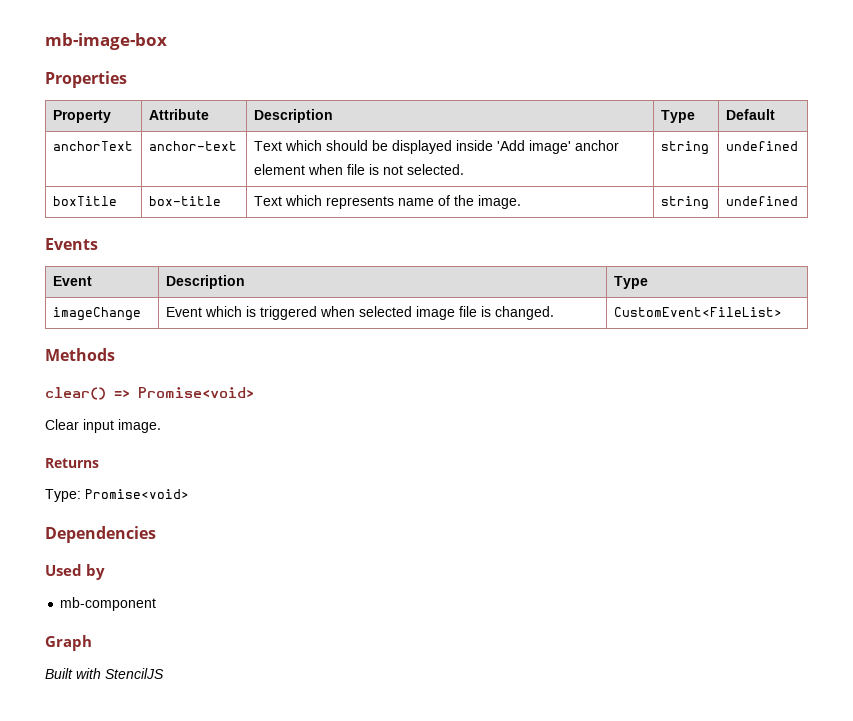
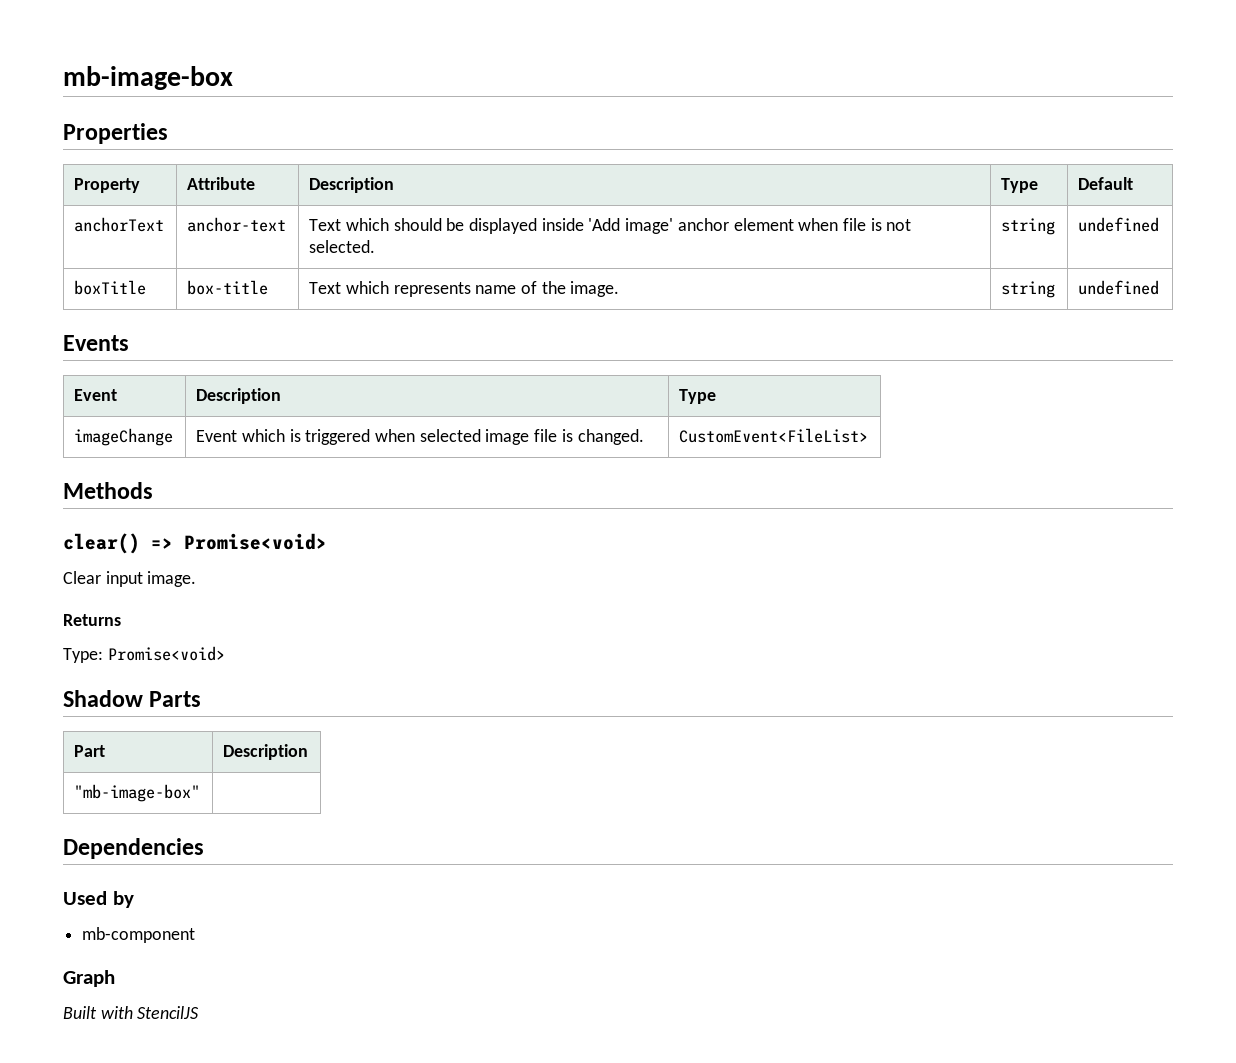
(189, 494) none -> [63,690,202,707] [74,745,106,757] [223,744,309,760] [74,784,201,802] // Shadow Parts // Part | Description // "mb-image-box" |

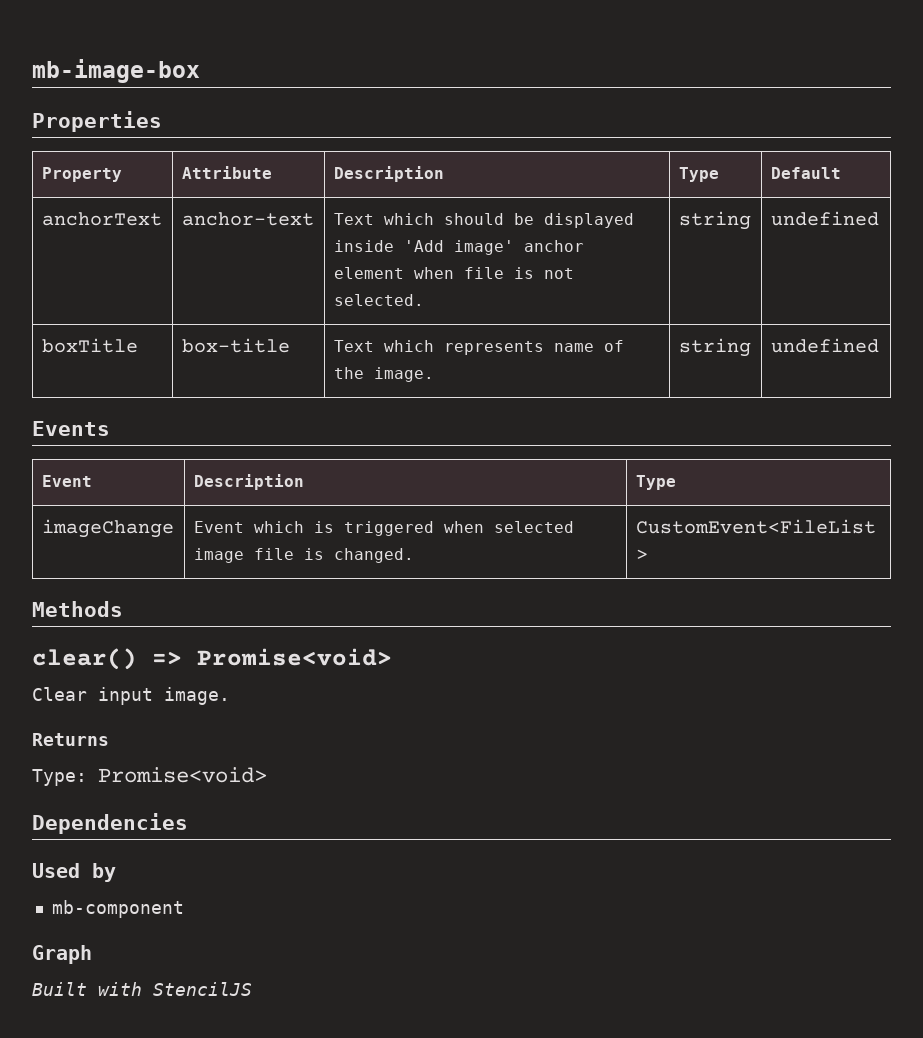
[63,690,202,707] [74,745,106,757] [223,744,309,760] [74,784,201,802] // Shadow Parts // Part | Description // "mb-image-box" | -> (267, 775) none

